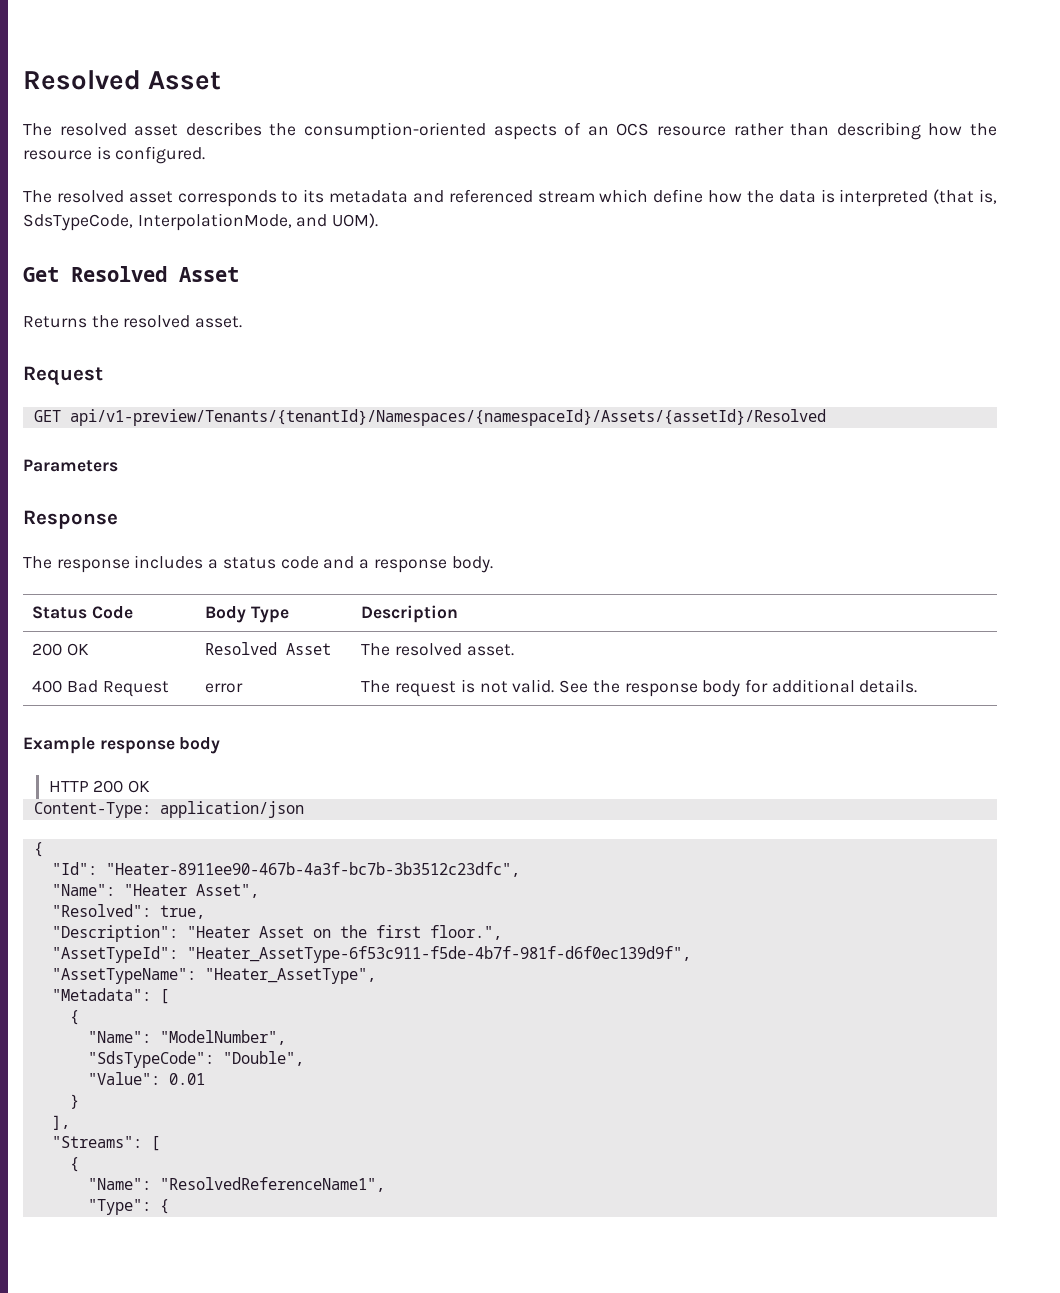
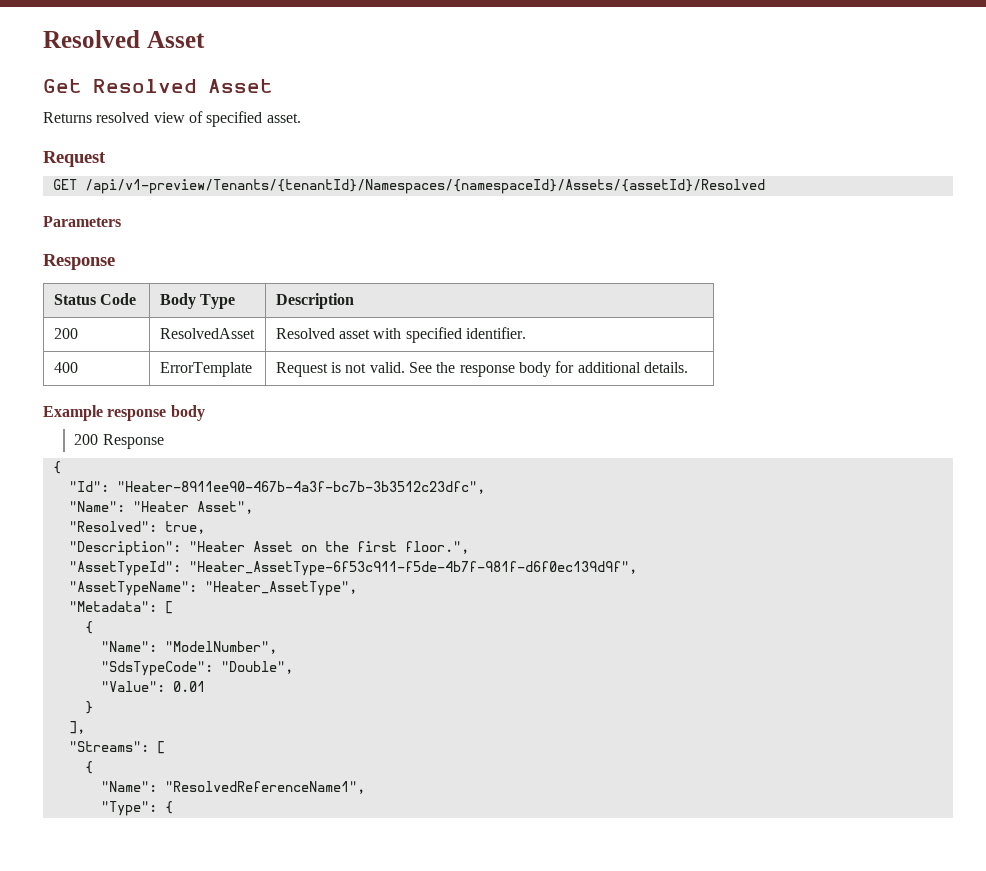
[23,70,222,90] [23,122,998,140] [23,146,206,164] [23,189,998,207] [23,213,379,231] Resolved Asset // The resolved asset describes the consumption-oriented aspects of an OCS resource rather than describing how the resource is configured. // The resolved asset corresponds to its metadata and referenced stream which define how the data is interpreted (that is, SdsTypeCode, InterpolationMode, and UOM). -> [43,30,205,48] Resolved Asset
[91,315,191,328] the resolved -> [96,111,263,127] resolved view of specified
[69,409,826,426] api/v1-preview/Tenants/{tenantId}/Namespaces/{namespaceId}/Assets/{assetId}/Resolved -> [84,179,765,194] /api/v1-preview/Tenants/{tenantId}/Namespaces/{namespaceId}/Assets/{assetId}/Resolved
[23,555,493,573] // The response includes a status code and a response body. -> (115, 262) none
[67,643,90,656] [205,642,332,655] [361,643,514,656] OK | Resolved Asset | The resolved asset. -> [159,328,255,339] [275,327,527,343] | ResolvedAsset | Resolved asset with specified identifier.
[67,680,169,697] [205,683,244,693] [361,680,457,697] Bad Request | error | The request -> [159,362,252,377] [275,362,328,377] | ErrorTemplate | Request
[48,780,151,793] [33,801,304,818] HTTP 200 OK // Content-Type: application/json -> [74,434,164,449] 200 Response

